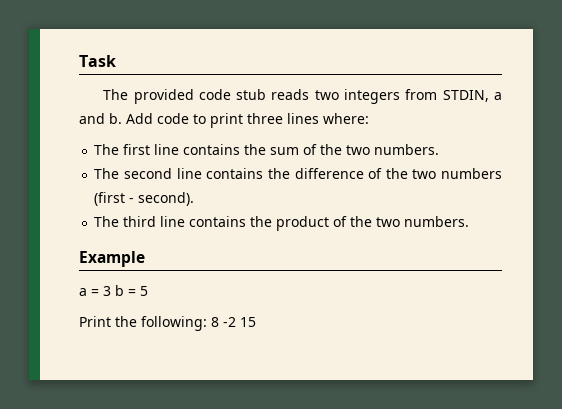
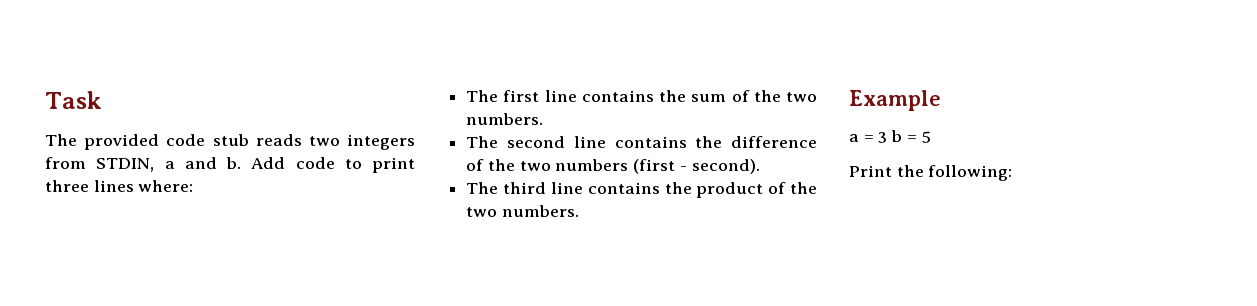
[211,317,256,327] 8 -2 15 -> (1013, 173) none

